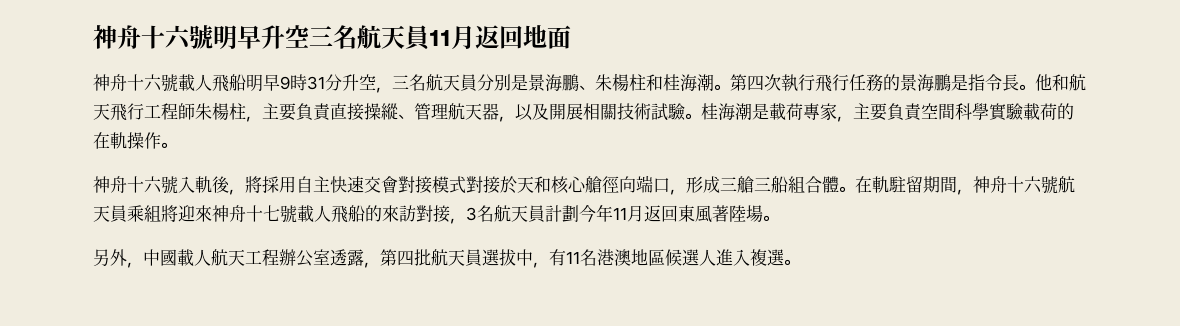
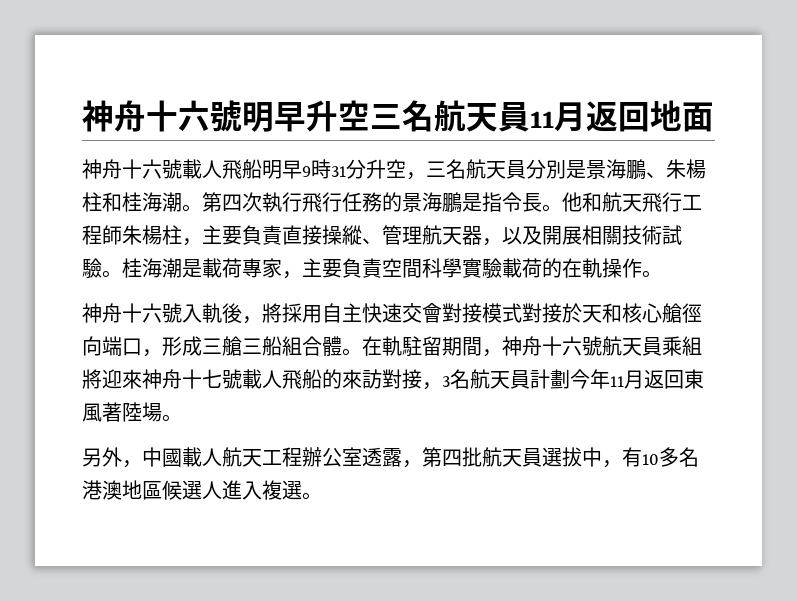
[566,251,580,264] 11 -> [642,447,679,467] 10多

